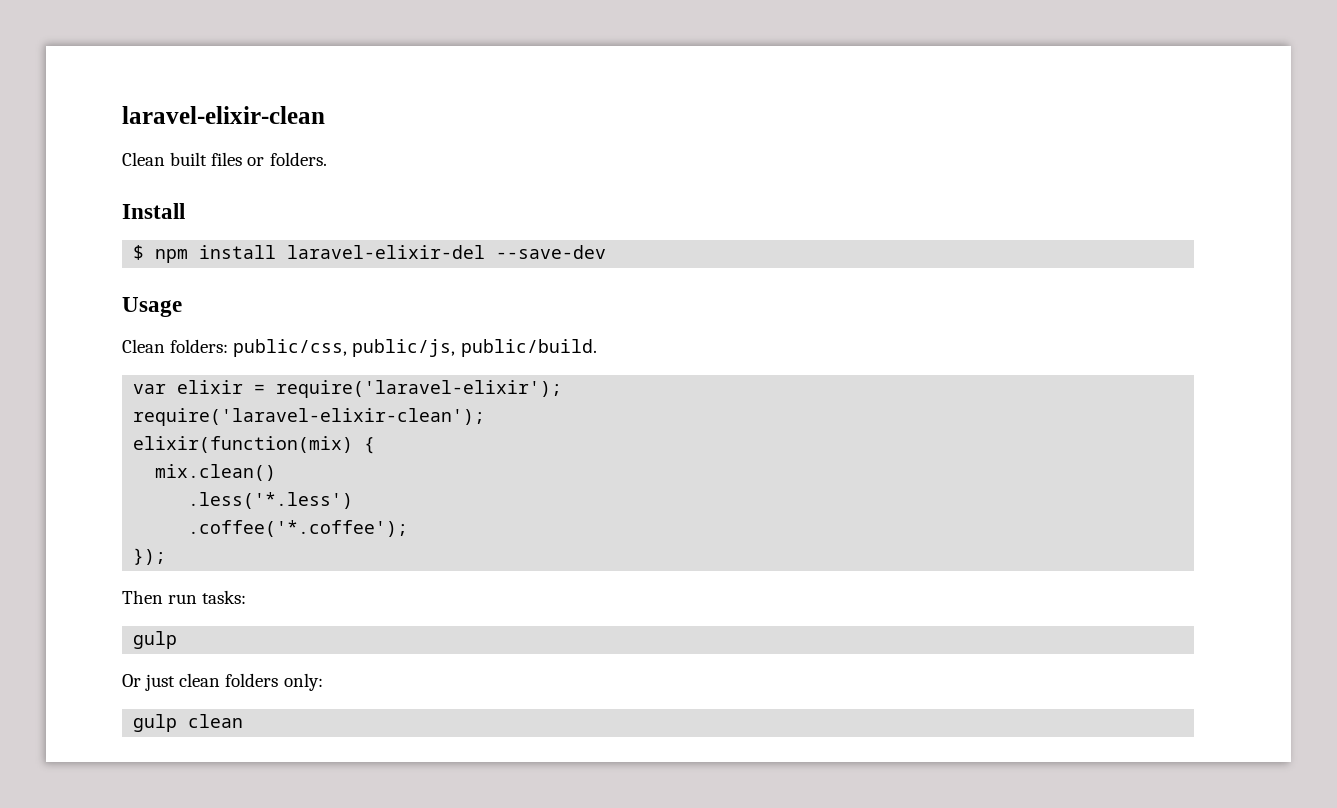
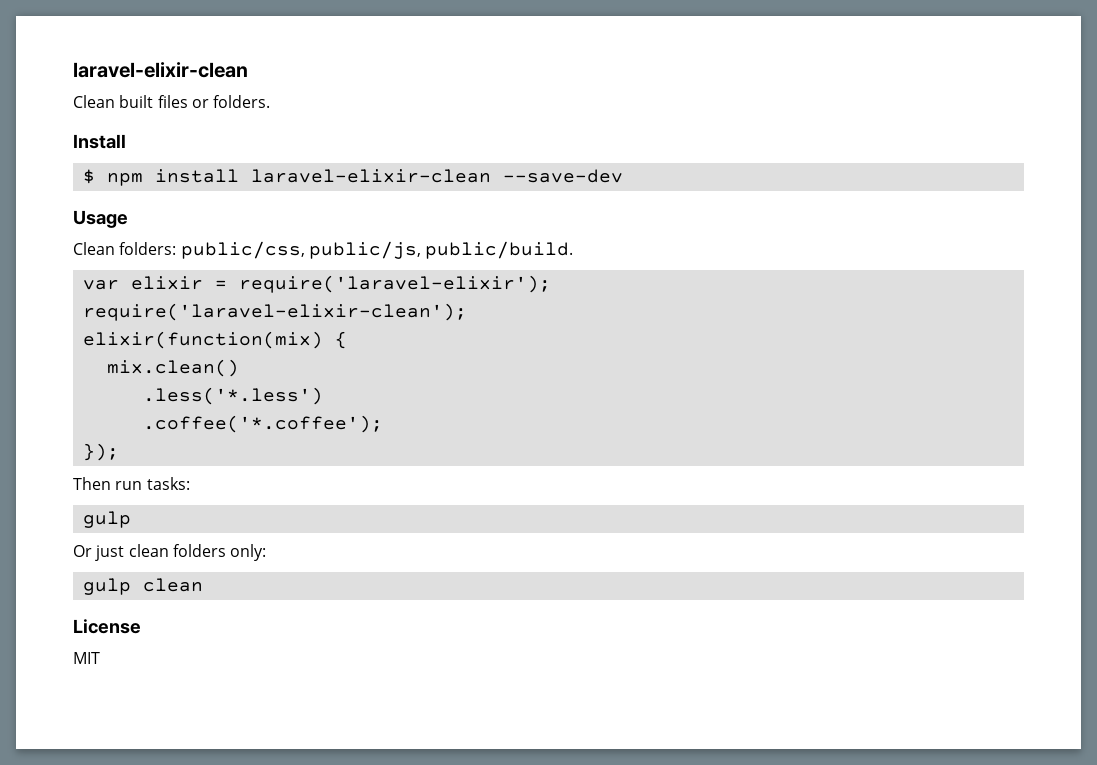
[287,245,486,259] laravel-elixir-del -> [250,169,491,183] laravel-elixir-clean
(244, 721) none -> [73,619,141,634] [73,652,100,664] // License // MIT

